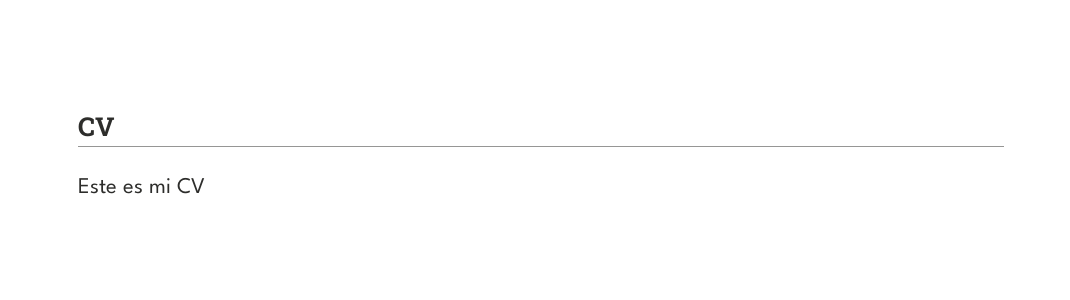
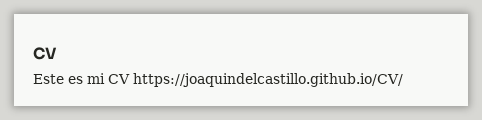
(206, 185) none -> [133,73,403,87] https://joaquindelcastillo.github.io/CV/

